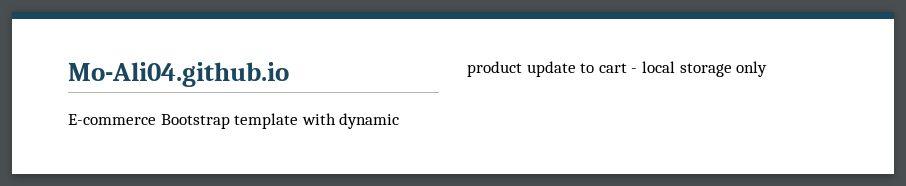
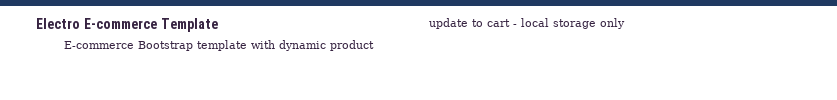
[68,62,289,87] Mo-Ali04.github.io -> [36,18,218,32] Electro E-commerce Template

